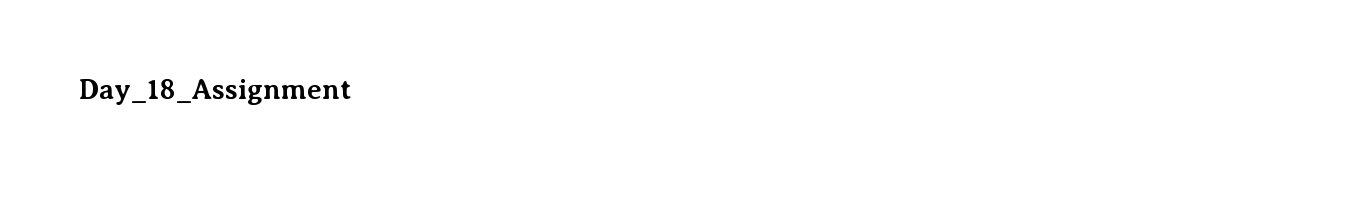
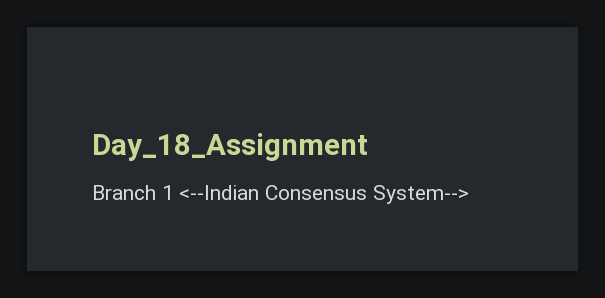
(351, 92) none -> [92,185,469,204] // Branch 1 <--Indian Consensus System-->

